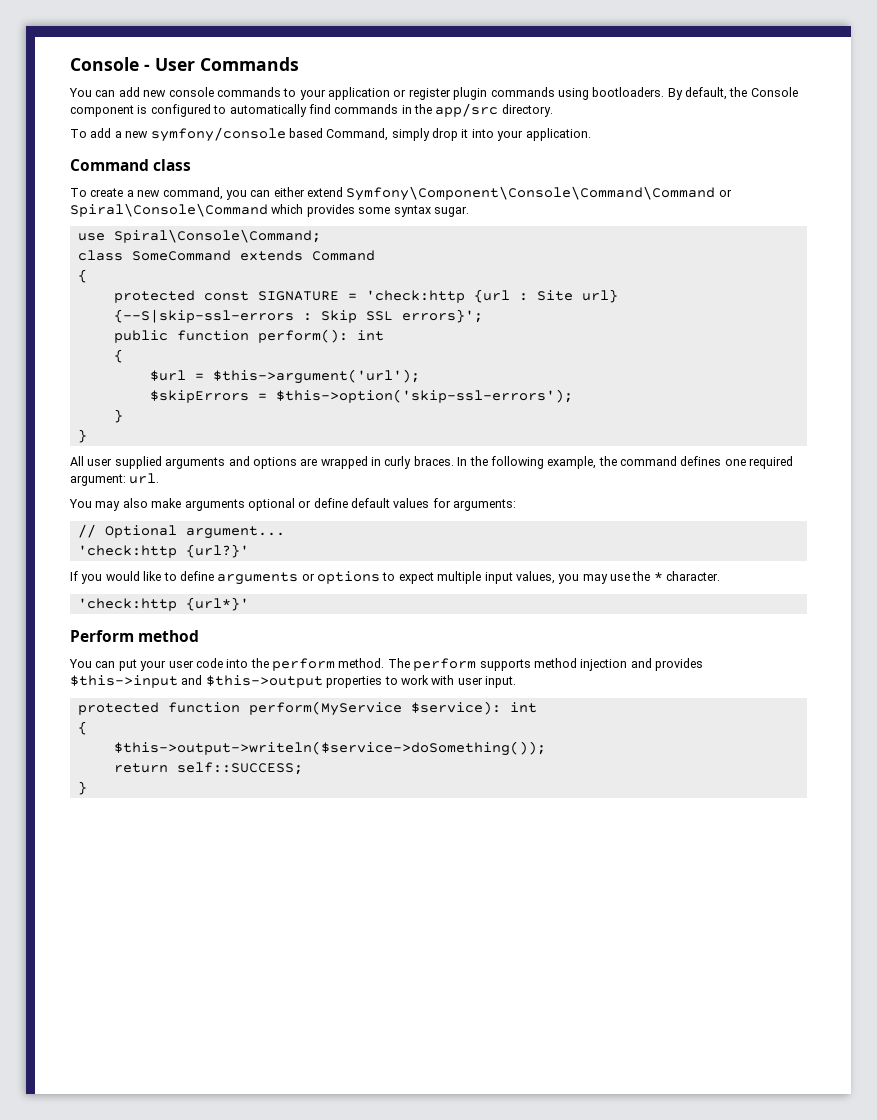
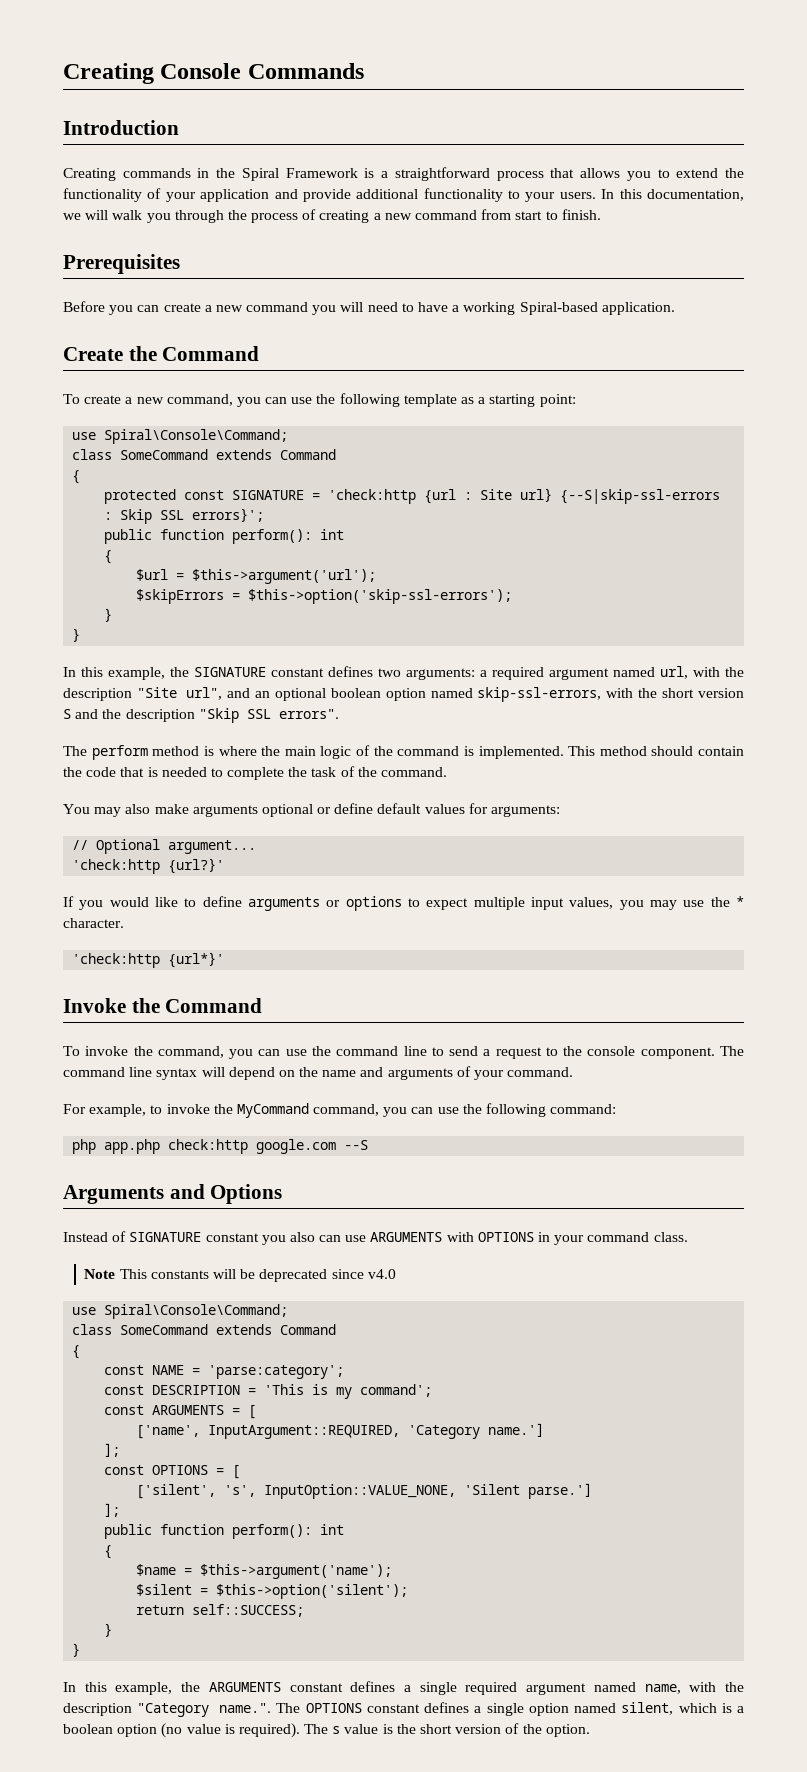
[70,57,299,71] [69,87,798,100] [70,103,553,117] [70,127,524,142] Console - User Commands // You can add new console commands to your application or register plugin commands using bootloaders. By default, the Console component is configured to automatically find commands in the app/src directory. // To add a new symfony/console based Command, simply drop it into your -> [63,63,364,84] [63,120,179,135] [63,167,745,181] [63,188,744,202] [63,209,601,223] [63,254,180,274] [63,301,598,315] Creating Console Commands // Introduction // Creating commands in the Spiral Framework is a straightforward process that allows you to extend the functionality of your application and provide additional functionality to your users. In this documentation, we will walk you through the process of creating a new command from start to finish. // Prerequisites // Before you can create a new command you will need to have a working Spiral-based
[70,159,192,171] Command class -> [63,346,260,361] Create the Command
[273,186,732,201] [70,203,469,217] either extend Symfony\Component\Console\Command\Command or Spiral\Console\Command which provides some syntax sugar. -> [291,393,576,407] use the following template as a starting point:
[70,456,794,469] [70,473,160,486] All user supplied arguments and options are wrapped in curly braces. In the following example, the command defines one required argument: url. -> [63,666,744,680] [63,687,745,702] [63,708,339,723] [63,745,744,760] [63,766,448,780] In this example, the SIGNATURE constant defines two arguments: a required argument named url, with the description "Site url", and an optional boolean option named skip-ssl-errors, with the short version S and the description "Skip SSL errors". // The perform method is where the main logic of the command is implemented. This method should contain the code that is needed to complete the task of the command.
[70,630,200,642] [69,658,703,671] [70,675,516,688] [77,701,537,716] [77,721,87,735] [113,741,546,756] [113,762,303,775] [77,781,87,795] Perform method // You can put your user code into the perform method. The perform supports method injection and provides $this->input and $this->output properties to work with user input. // protected function perform(MyService $service): int // { // $this->output->writeln($service->doSomething()); // return self::SUCCESS; // } -> [63,998,263,1013] [63,1046,744,1059] [63,1066,574,1080] [63,1103,617,1118] [72,1139,369,1154] [63,1184,283,1204] [63,1231,688,1245] [84,1269,396,1282] [72,1304,289,1319] [72,1324,337,1335] [72,1345,81,1359] [104,1365,345,1379] [104,1384,433,1399] [104,1405,257,1419] [136,1423,545,1439] [104,1443,121,1457] [104,1465,241,1479] [136,1483,593,1499] [104,1503,121,1517] [104,1524,345,1539] [104,1545,113,1559] [136,1564,393,1579] [136,1584,409,1599] [136,1604,305,1617] [104,1623,113,1637] [72,1643,81,1657] [63,1681,744,1695] [63,1702,744,1717] [63,1723,590,1738] Invoke the Command // To invoke the command, you can use the command line to send a request to the console component. The command line syntax will depend on the name and arguments of your command. // For example, to invoke the MyCommand command, you can use the following command: // php app.php check:http google.com --S // Arguments and Options // Instead of SIGNATURE constant you also can use ARGUMENTS with OPTIONS in your command class. // Note This constants will be deprecated since v4.0 // use Spiral\Console\Command; // class SomeCommand extends Command // { // const NAME = 'parse:category'; // const DESCRIPTION = 'This is my command'; // const ARGUMENTS = [ // ['name', InputArgument::REQUIRED, 'Category name.'] // ]; // const OPTIONS = [ // ['silent', 's', InputOption::VALUE_NONE, 'Silent parse.'] // ]; // public function perform(): int // { // $name = $this->argument('name'); // $silent = $this->option('silent'); // return self::SUCCESS; // } // } // In this example, the ARGUMENTS constant defines a single required argument named name, with the description "Category name.". The OPTIONS constant defines a single option named silent, which is a boolean option (no value is required). The s value is the short version of the option.

